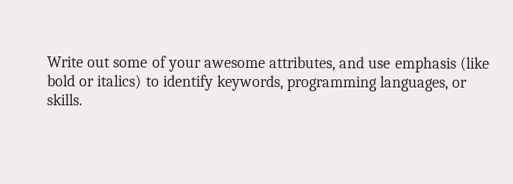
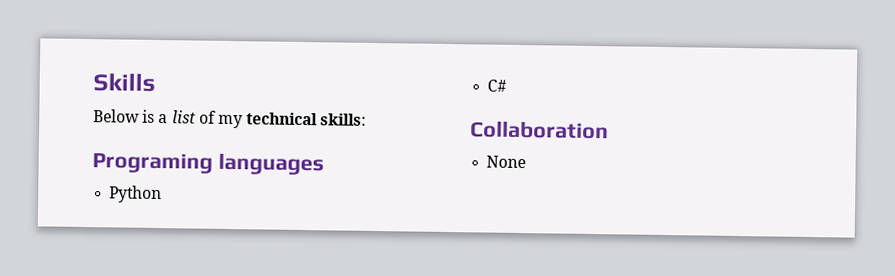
[47,55,490,73] [47,74,469,92] [46,93,82,106] Write out some of your awesome attributes, and use emphasis (like bold or italics) to identify keywords, programming languages, or skills. -> [93,73,156,92] [93,109,367,129] [92,152,324,176] [109,185,163,204] [487,79,508,92] [470,120,609,140] [486,155,527,169] Skills // Below is a list of my technical skills: // Programing languages // Python // C# // Collaboration // None

